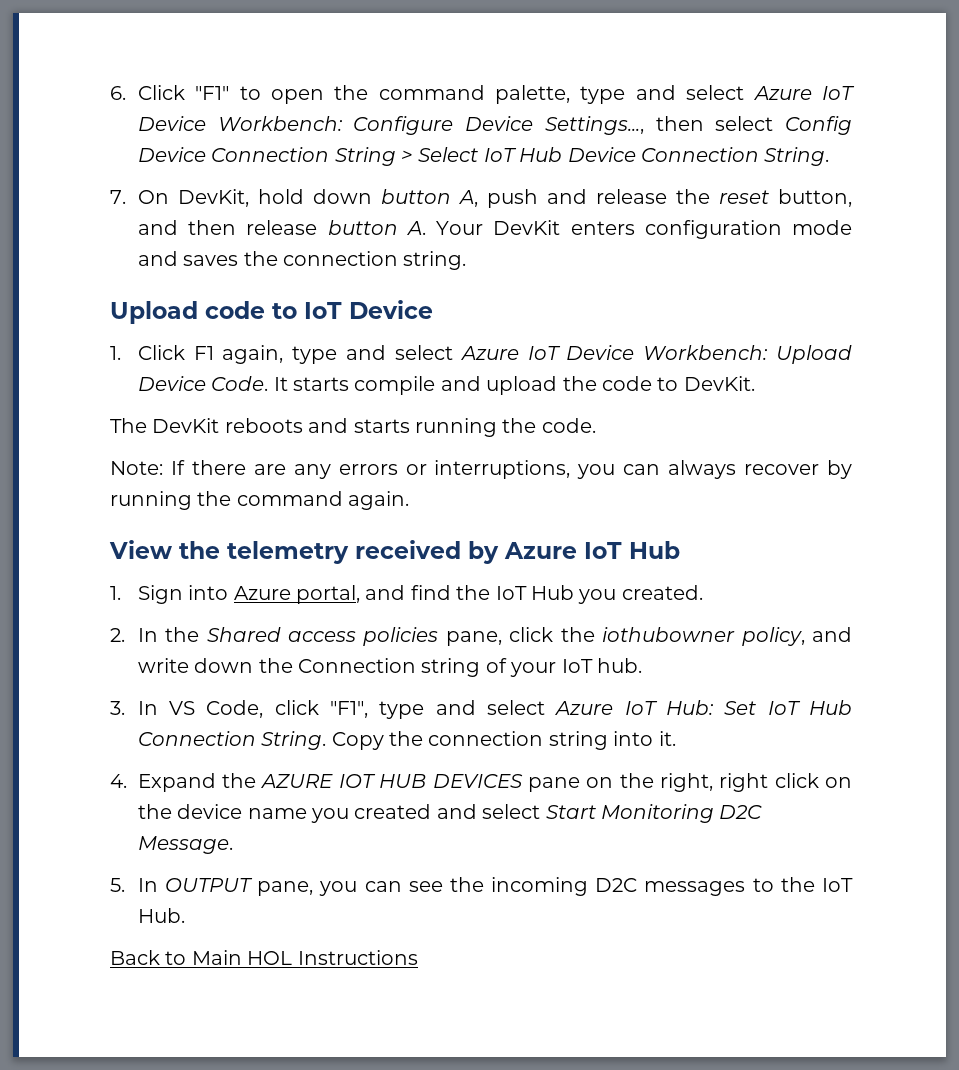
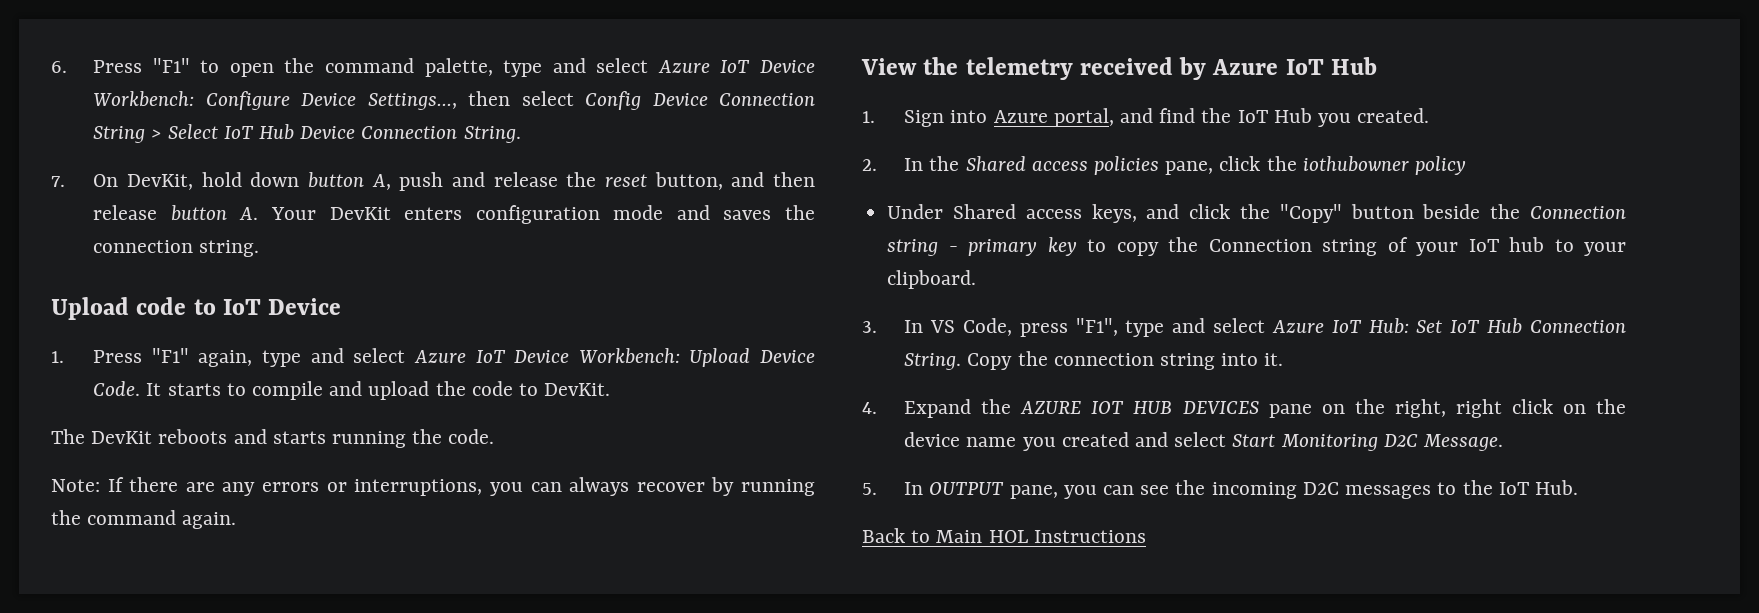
[137,85,185,100] Click -> [93,60,143,73] Press
[137,345,214,360] Click F1 -> [93,348,189,363] Press "F1"
(349, 384) none -> [226,383,246,396] to
[741,627,852,646] [137,658,254,673] policy, and write down -> [1415,156,1467,175] [887,204,1626,223] [887,237,1159,256] policy // Under Shared access keys, and click the "Copy" button beside the Connection string - primary key to copy
[596,658,642,673] hub. -> [1509,237,1626,256] [887,270,977,289] hub to your clipboard.
[274,700,319,715] click -> [1019,323,1068,337] press

